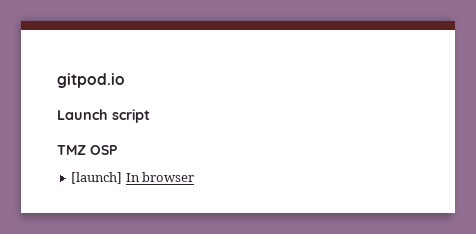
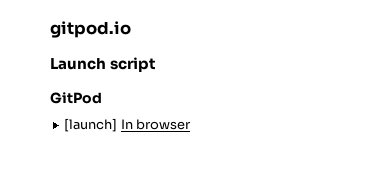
[57,145,117,155] TMZ OSP -> [50,92,102,104] GitPod

